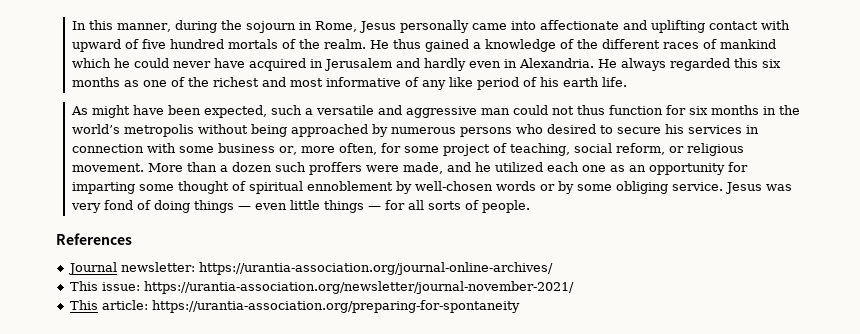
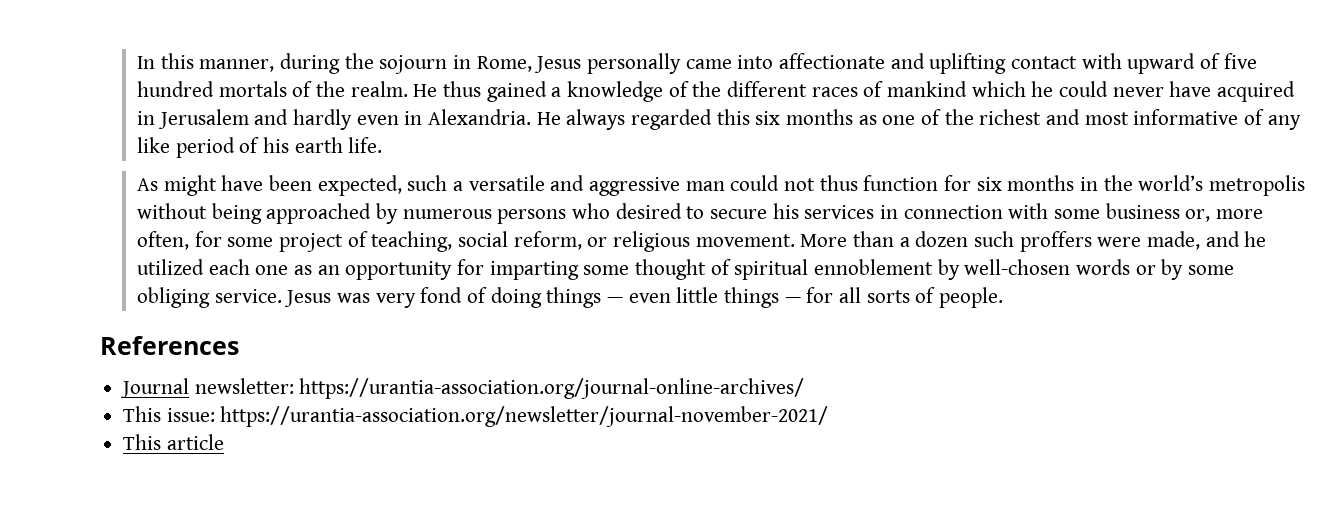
[101,300,520,313] article: https://urantia-association.org/preparing-for-spontaneity -> [166,434,224,450] article

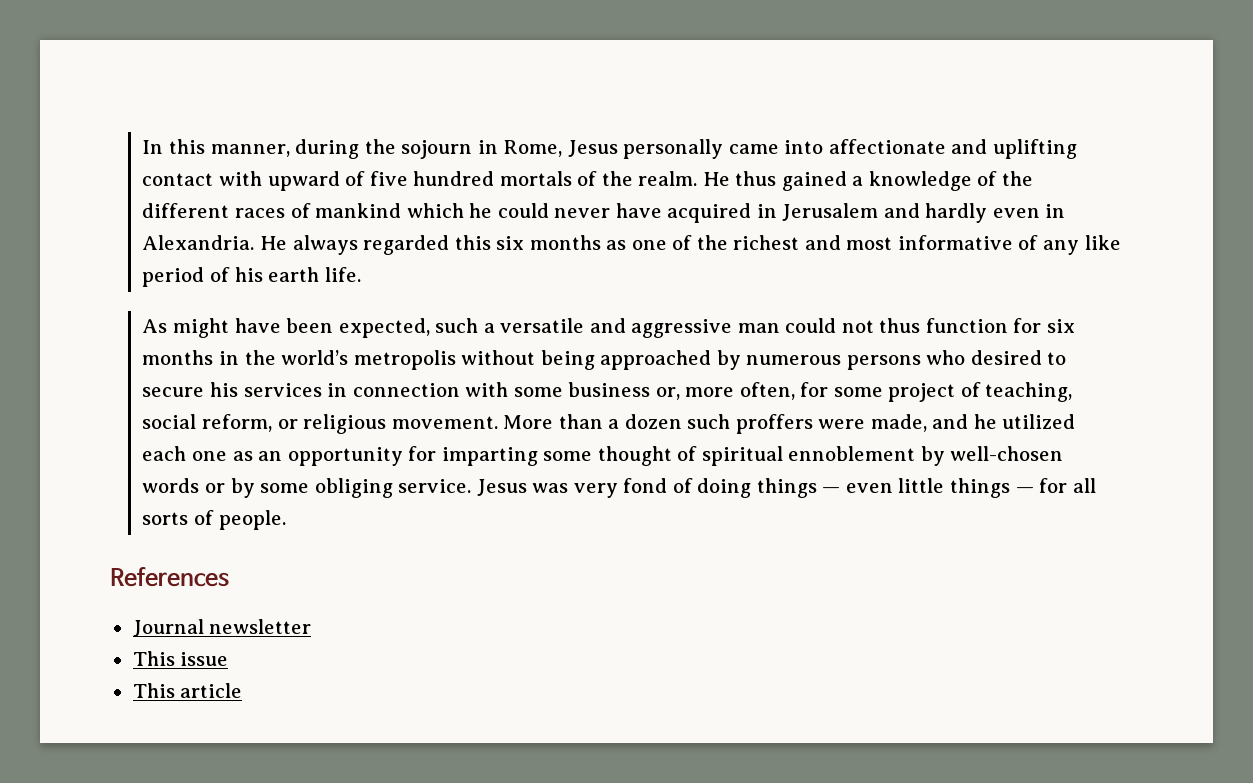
[194,378,805,399] [123,406,829,427] newsletter: https://urantia-association.org/journal-online-archives/ // This issue: https://urantia-association.org/newsletter/journal-november-2021/ -> [209,619,312,634] [132,651,229,666] newsletter // This issue

